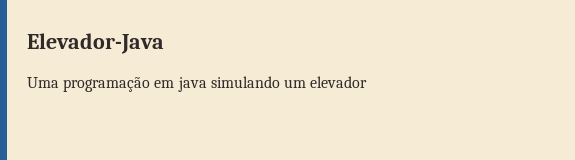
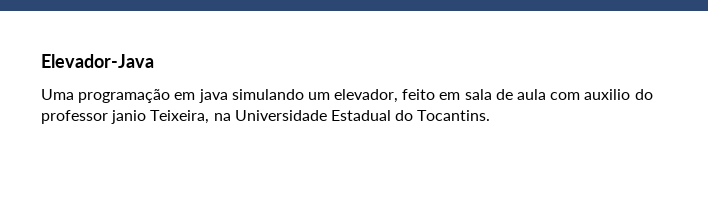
[310,76,368,88] elevador -> [334,89,653,103] [41,110,491,124] elevador, feito em sala de aula com auxilio do professor janio Teixeira, na Universidade Estadual do Tocantins.

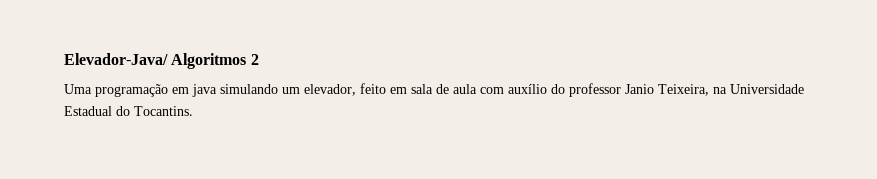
[41,54,154,68] Elevador-Java -> [64,53,259,69] Elevador-Java/ Algoritmos 2
[584,89,631,100] auxilio -> [508,84,547,94] auxílio
[111,110,147,124] janio -> [625,84,654,94] Janio

